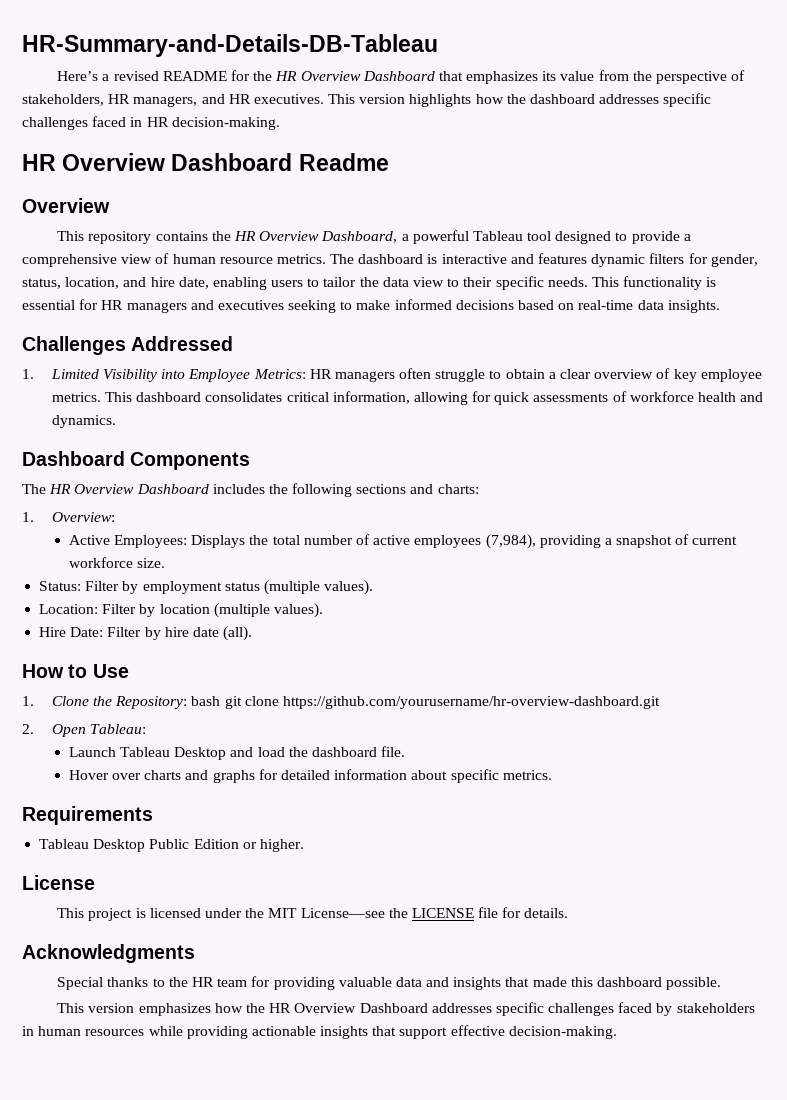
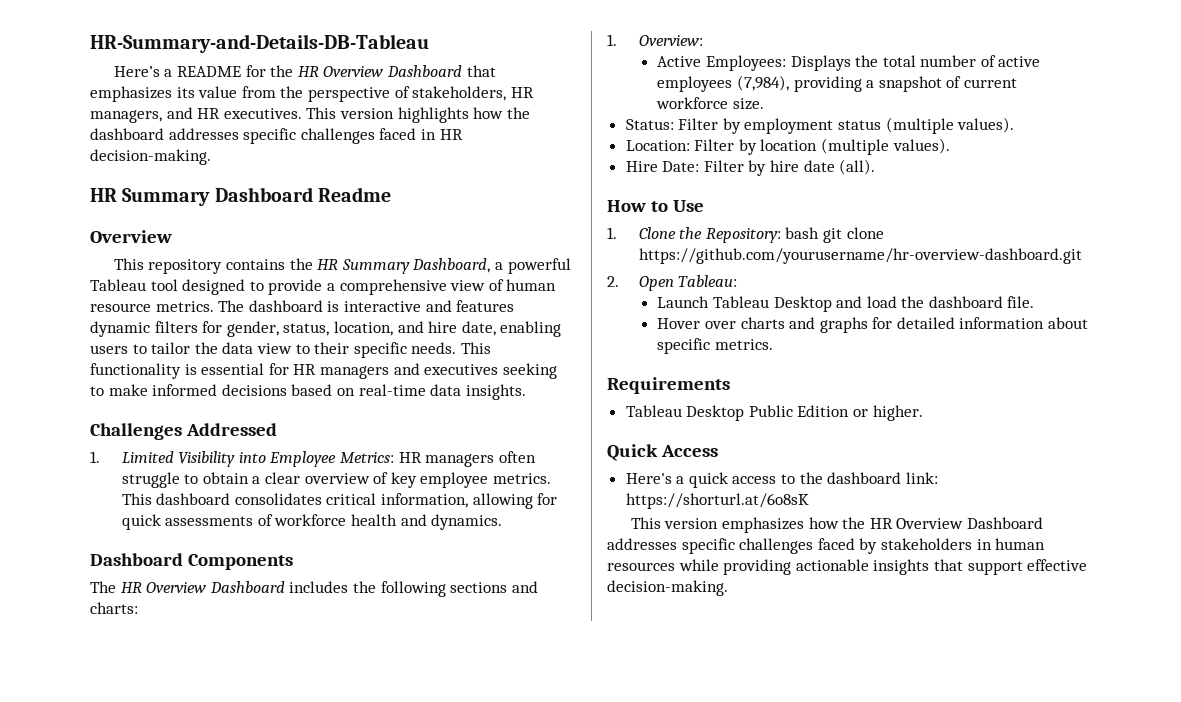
[113,71,159,81] revised -> (173, 73) none
[62,153,166,171] Overview -> [122,188,211,206] Summary
[259,231,320,241] Overview -> [341,259,410,274] Summary
[22,875,95,890] [57,907,569,921] [22,944,195,963] [57,976,722,990] License // This project is licensed under the MIT License—see the LICENSE file for details. // Acknowledgments // Special thanks to the HR team for providing valuable data and insights that made this dashboard possible. -> [607,444,718,461] [625,472,938,488] [625,493,809,509] Quick Access // Here's a quick access to the dashboard link: https://shorturl.at/6o8sK

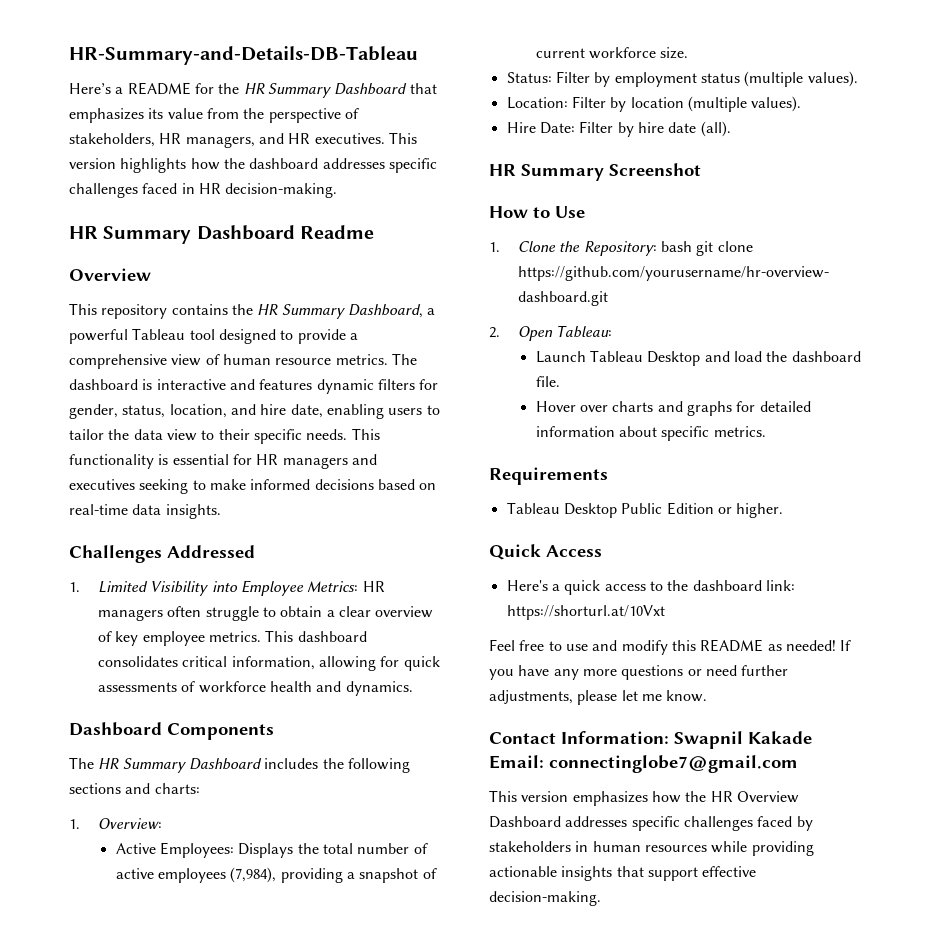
[323,66,384,77] Overview -> [267,83,331,98] Summary
[146,582,207,593] Overview -> [122,758,186,773] Summary
(876, 167) none -> [489,163,701,181] // HR Summary Screenshot
[625,493,809,509] https://shorturl.at/6o8sK -> [506,605,665,620] [489,639,852,655] [489,665,789,680] [489,690,708,705] [489,731,812,749] [489,755,798,773] https://shorturl.at/10Vxt // Feel free to use and modify this README as needed! If you have any more questions or need further adjustments, please let me know. // Contact Information: Swapnil Kakade Email: connectinglobe7@gmail.com

